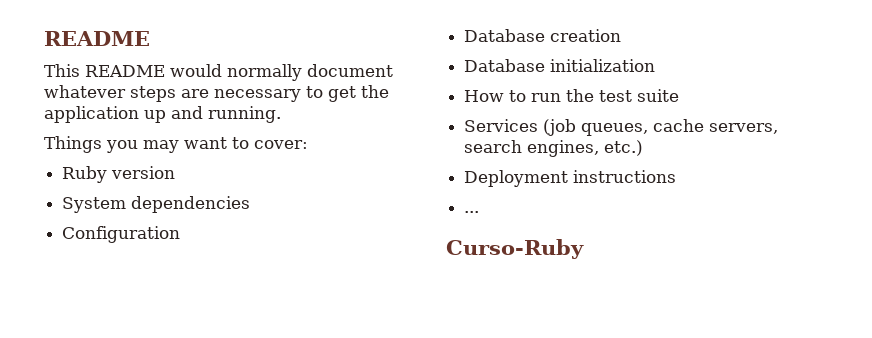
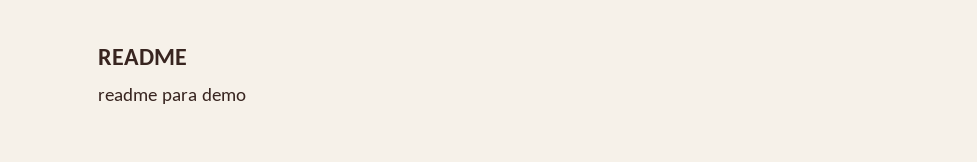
[44,64,393,81] [44,85,389,102] [44,106,281,123] [44,136,308,153] [62,166,176,183] [62,196,251,213] [62,226,181,243] [464,29,622,42] [464,59,656,72] [464,89,680,102] [464,119,779,136] [464,140,644,157] [464,170,677,187] [464,211,480,213] [446,239,584,259] This README would normally document whatever steps are necessary to get the application up and running. // Things you may want to cover: // Ruby version // System dependencies // Configuration // Database creation // Database initialization // How to run the test suite // Services (job queues, cache servers, search engines, etc.) // Deployment instructions // ... // Curso-Ruby -> [98,88,246,104] readme para demo

